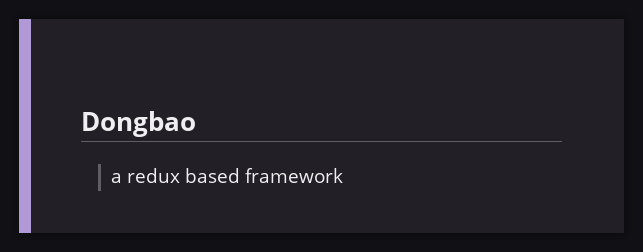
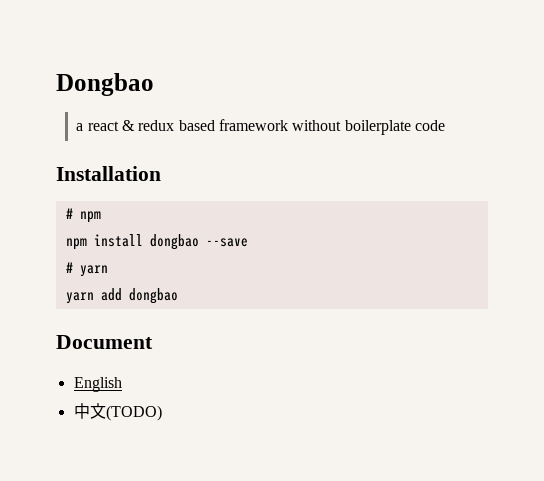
(123, 178) none -> [87,120,135,131] react &
(344, 175) none -> [292,120,445,135] [56,166,161,181] [65,208,101,223] [65,234,248,250] [65,262,108,277] [65,288,178,304] [56,335,153,349] [73,377,122,392] [73,403,162,421] without boilerplate code // Installation // # npm // npm install dongbao --save // # yarn // yarn add dongbao // Document // English // 中文(TODO)

